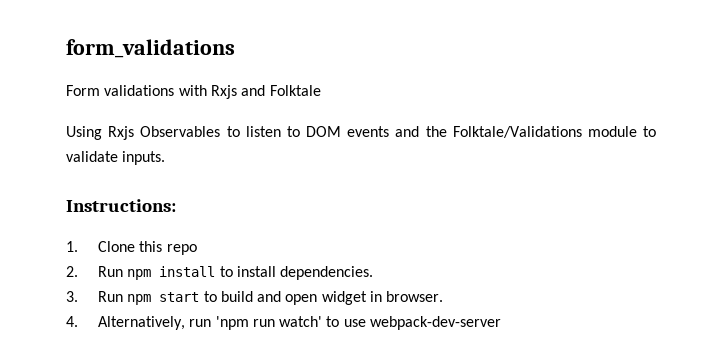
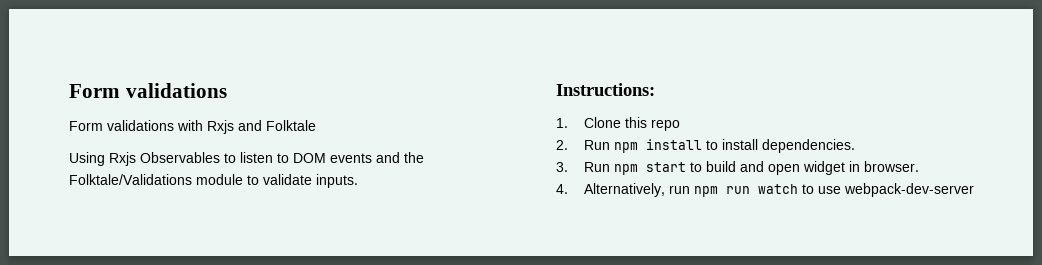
[66,39,235,58] form_validations -> [69,83,227,98] Form validations
[215,316,323,330] 'npm run watch' -> [693,184,798,197] npm run watch

